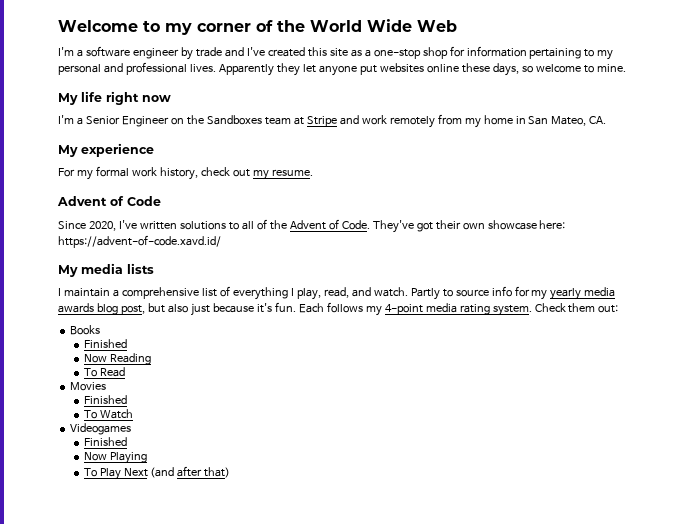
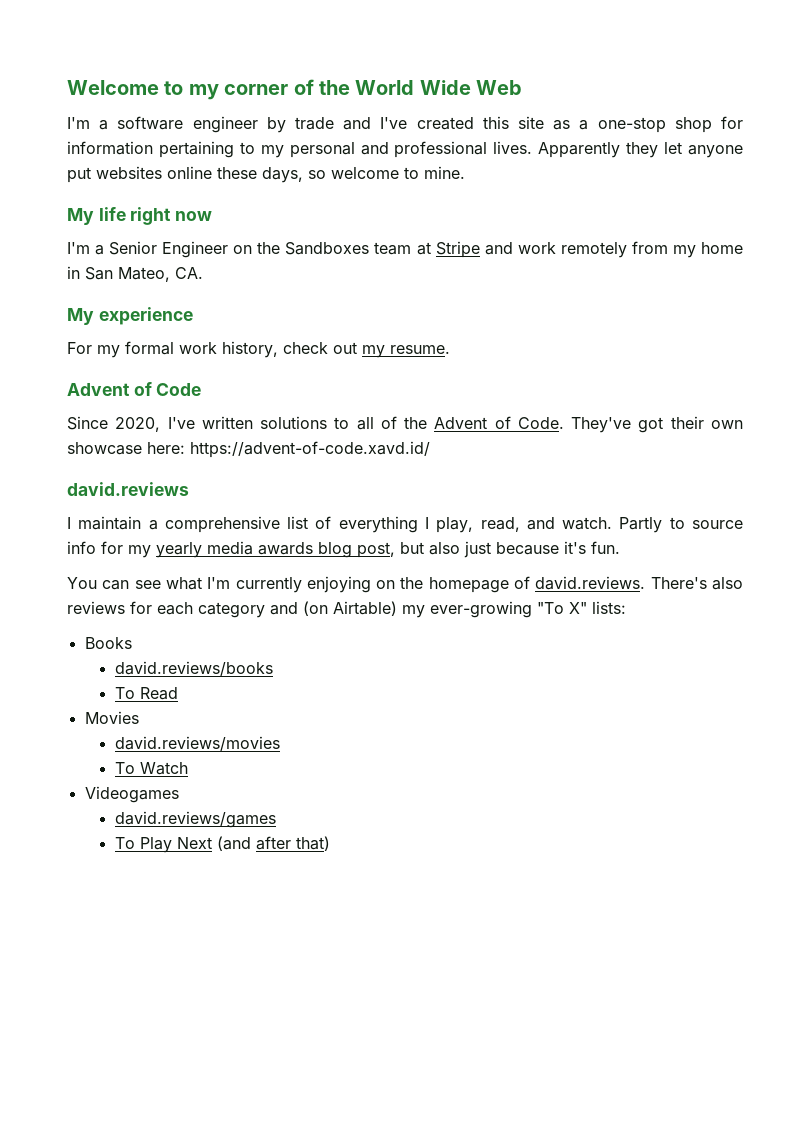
[58,263,154,277] My media lists -> [67,482,189,496] david.reviews
[298,302,619,316] [70,325,101,335] [83,339,127,348] [83,353,151,365] Each follows my 4-point media rating system. Check them out: // Books // Finished // Now Reading -> [67,576,743,593] [67,601,626,618] [84,637,132,649] [114,661,273,676] // You can see what I'm currently enjoying on the homepage of david.reviews. There's also reviews for each category and (on Airtable) my ever-growing "To X" lists: // Books // david.reviews/books
[83,395,127,404] Finished -> [114,736,280,751] david.reviews/movies
[83,437,127,446] [83,452,147,464] Finished // Now Playing -> [114,811,276,828] david.reviews/games

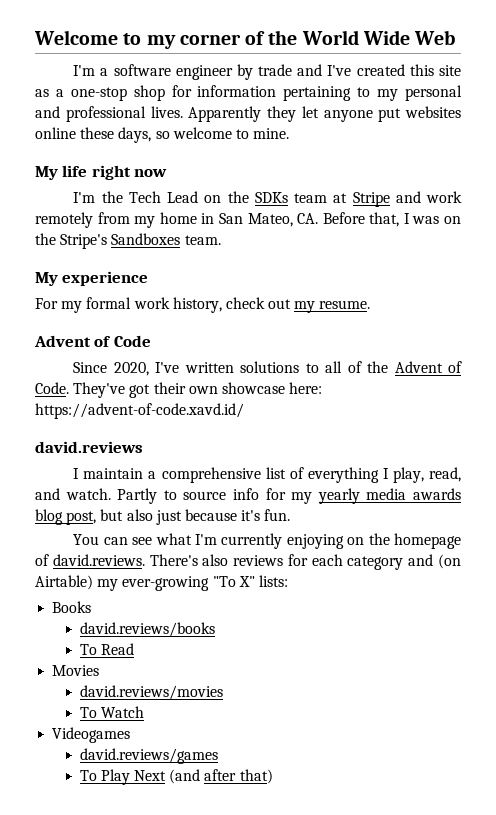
[95,241,370,258] a Senior Engineer on the Sandboxes -> [101,191,288,203] the Tech Lead on the SDKs
(203, 273) none -> [322,212,461,227] [35,233,221,249] Before that, I was on the Stripe's Sandboxes team.

